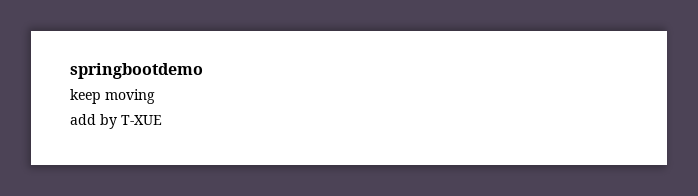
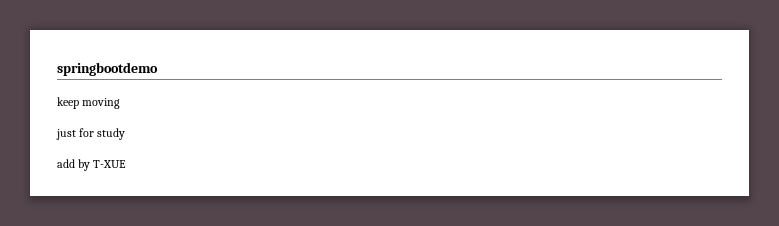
(155, 96) none -> [56,128,126,140] // just for study

